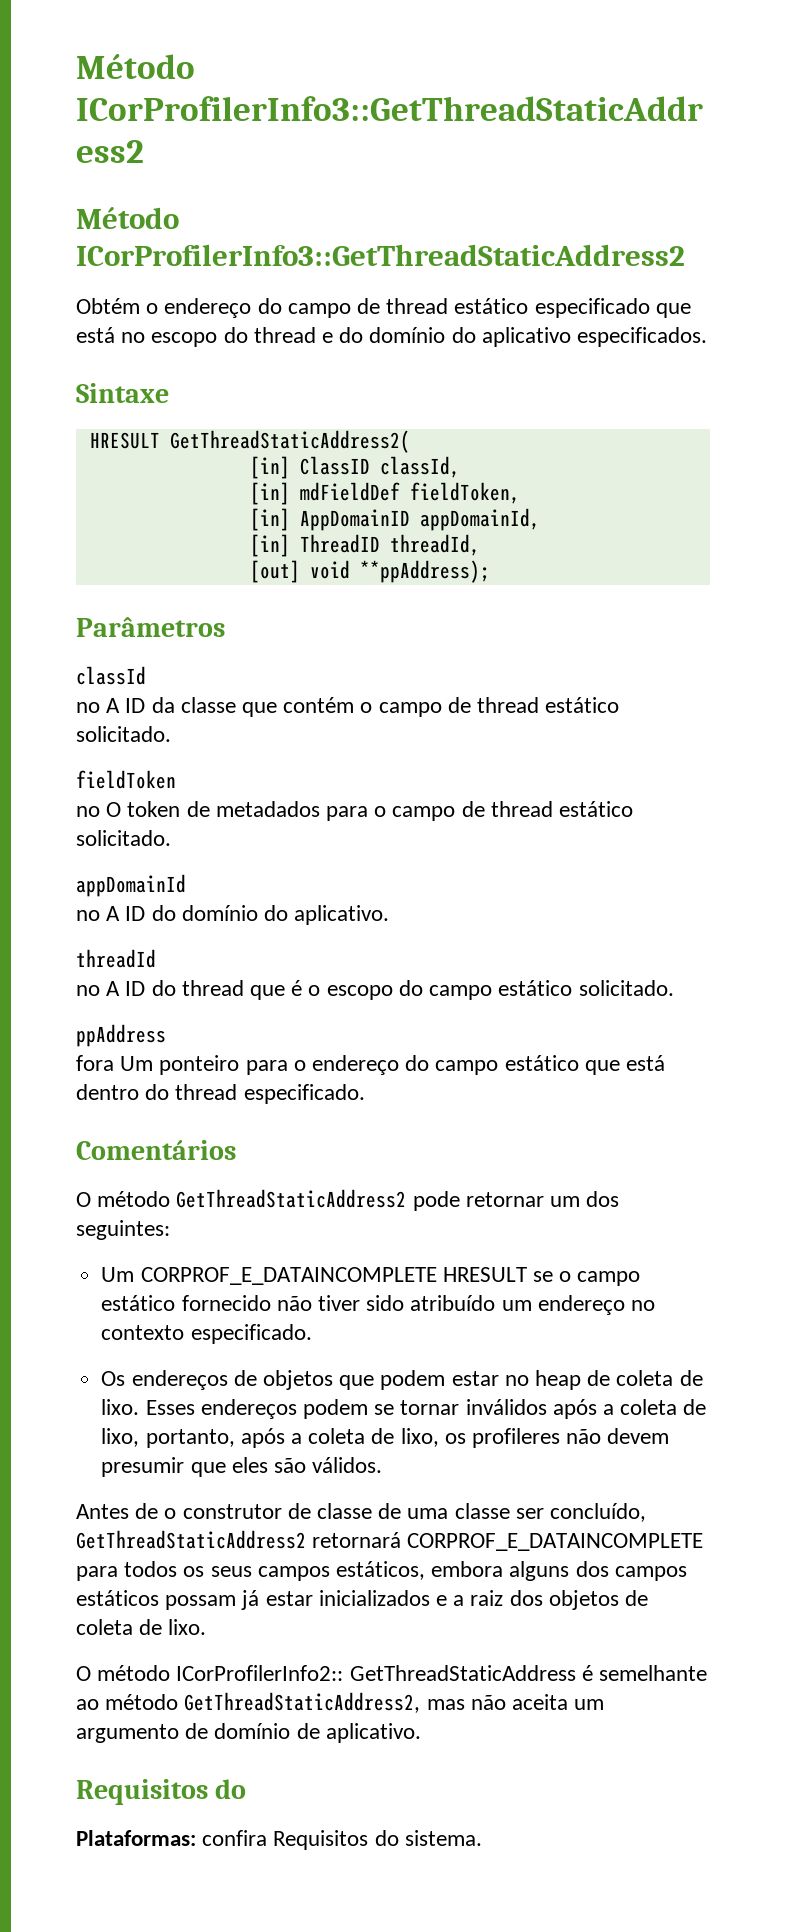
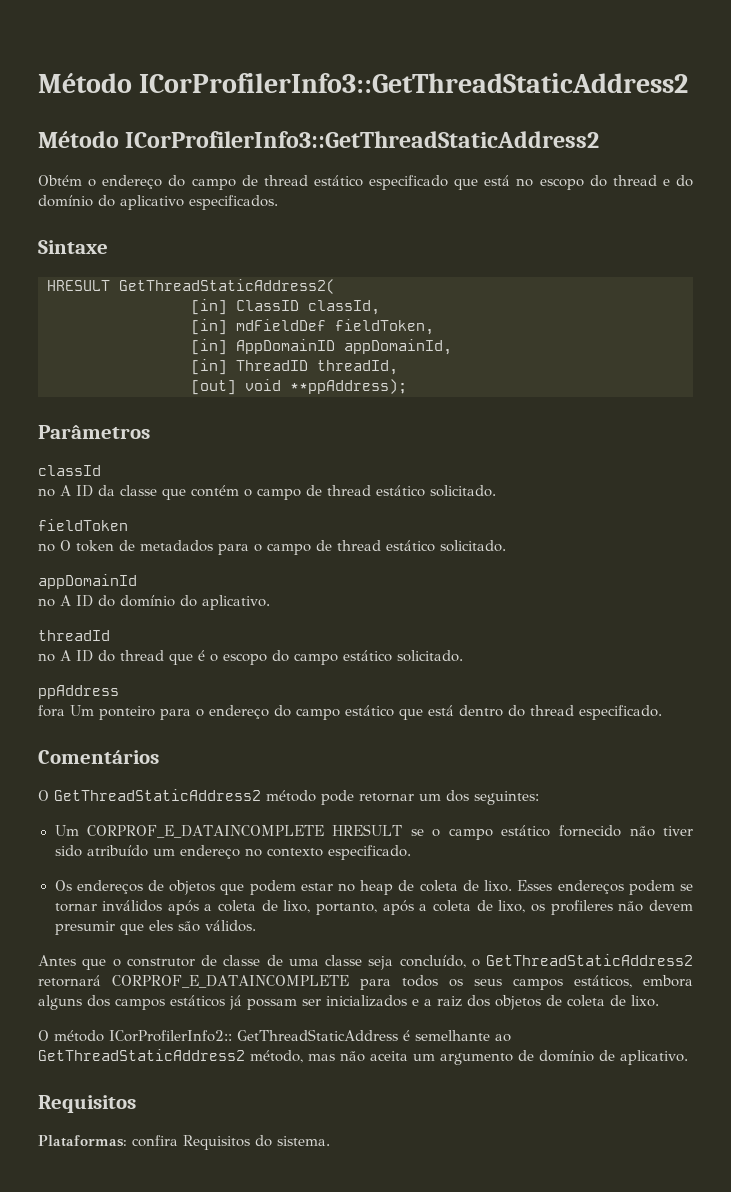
[97,1189,407,1208] método GetThreadStaticAddress2 -> [54,789,316,802] GetThreadStaticAddress2 método
[135,1503,159,1519] de -> [82,959,107,970] que
[515,1503,647,1522] ser concluído, -> [368,955,480,970] seja concluído, o
[165,1590,313,1610] possam já estar -> [229,995,321,1010] já possam ser
[105,1692,421,1713] método GetThreadStaticAddress2, -> [38,1049,303,1063] GetThreadStaticAddress2 método,
[215,1779,247,1799] do -> (136, 1104) none

